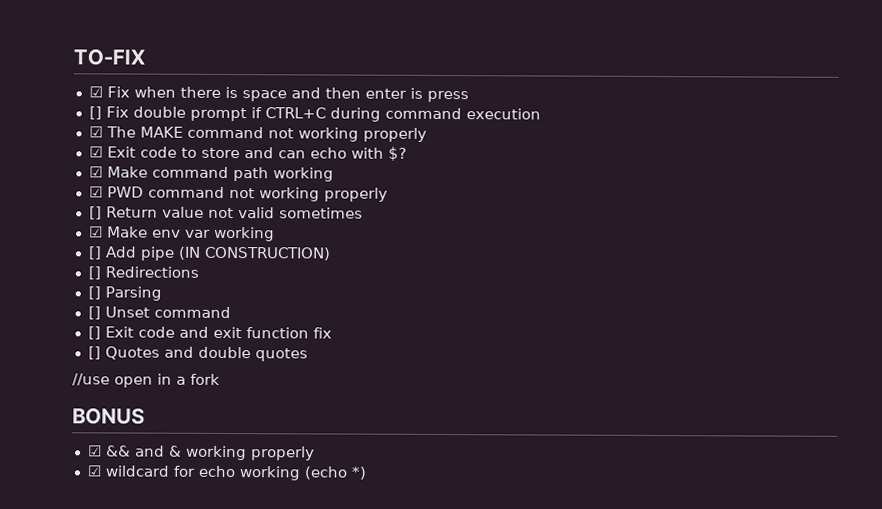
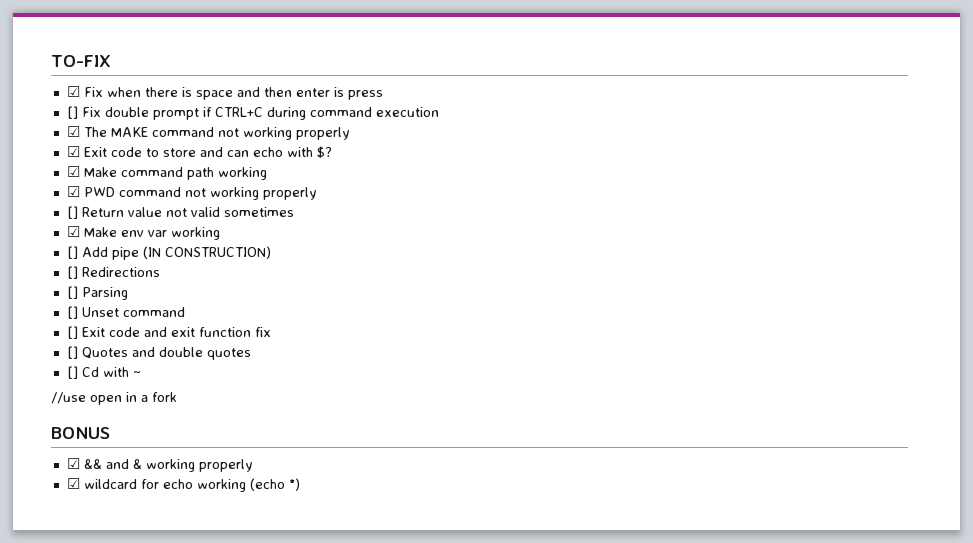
(308, 355) none -> [66,366,141,379] // [] Cd with ~

